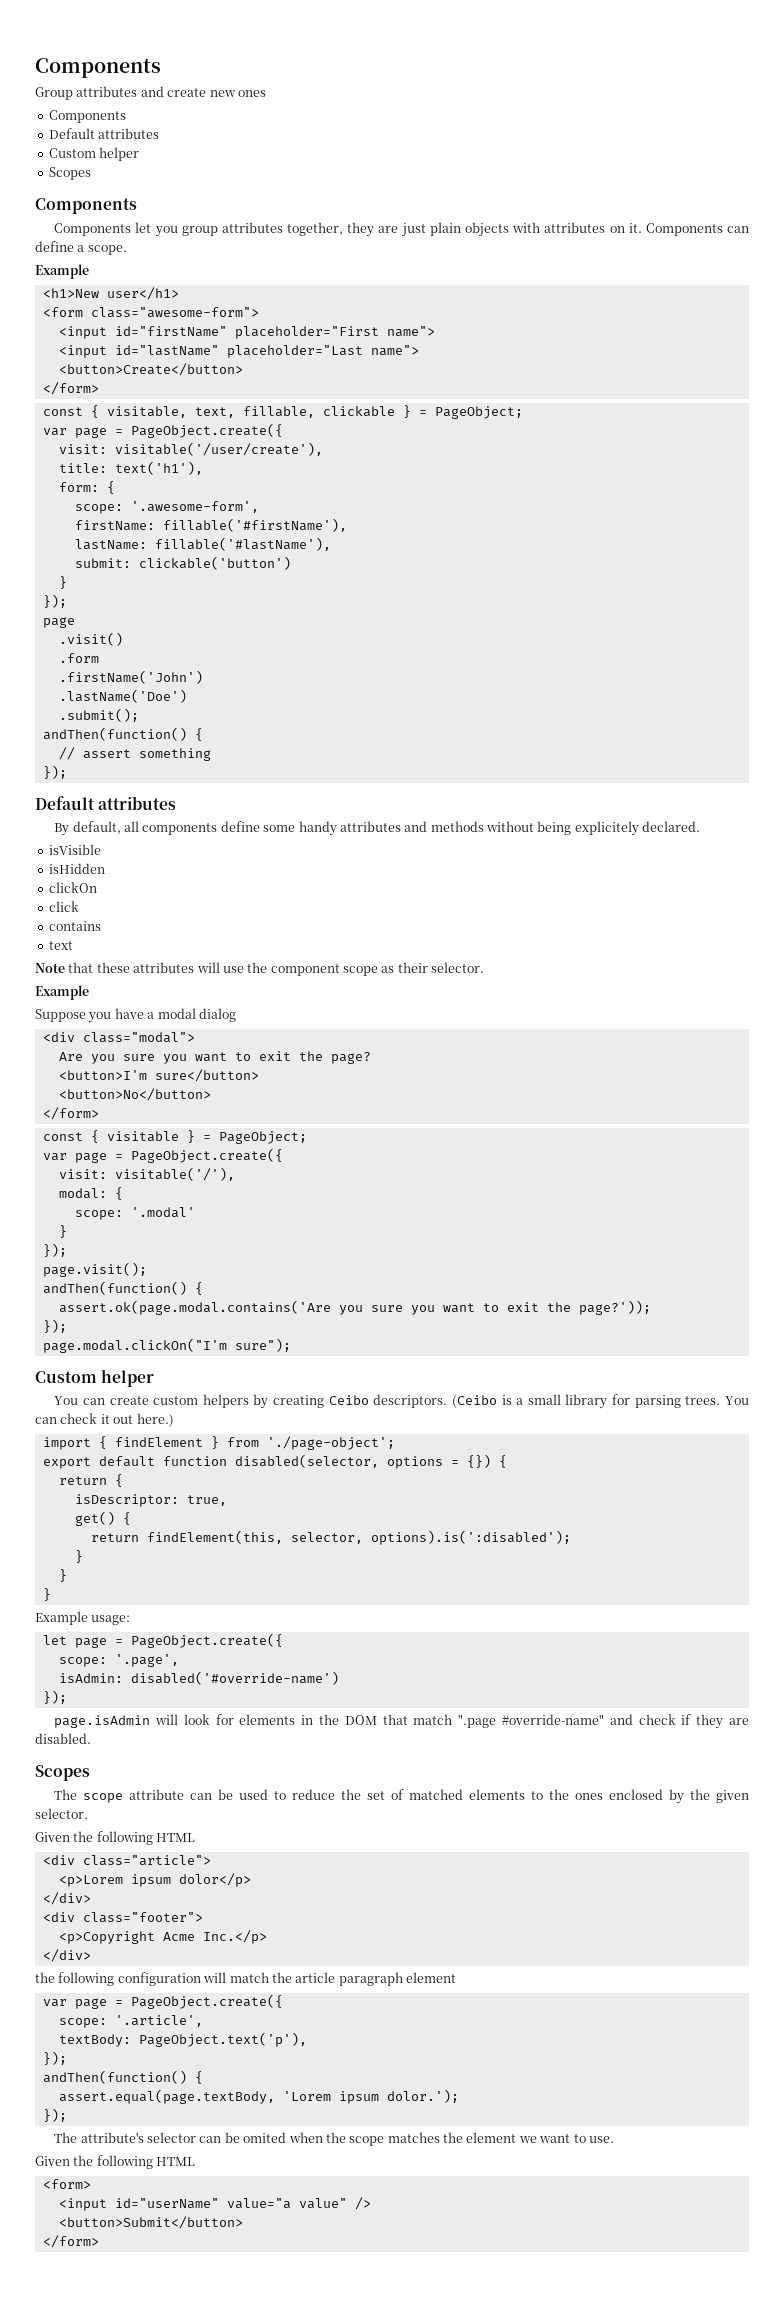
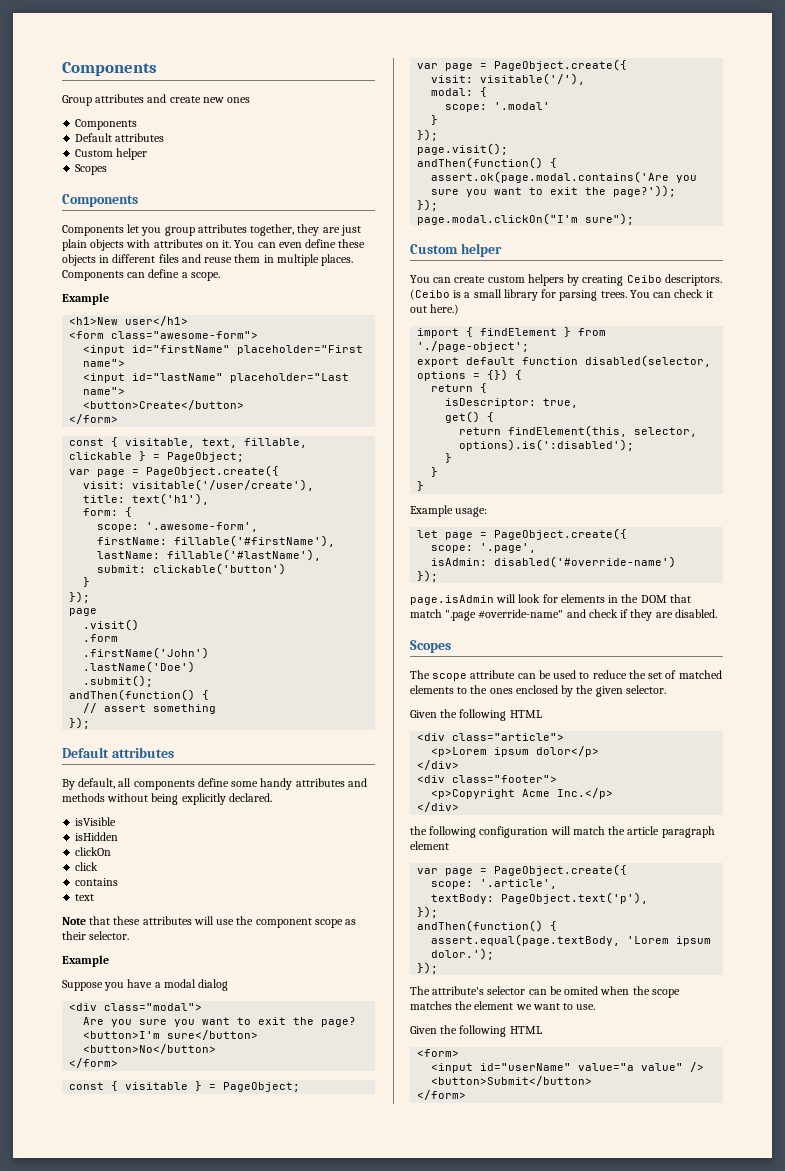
(642, 228) none -> [234,239,366,248] [62,254,354,266] You can even define these objects in different files and reuse them in multiple places.
[574,821,639,836] explicitely -> [181,793,226,805] explicitly

